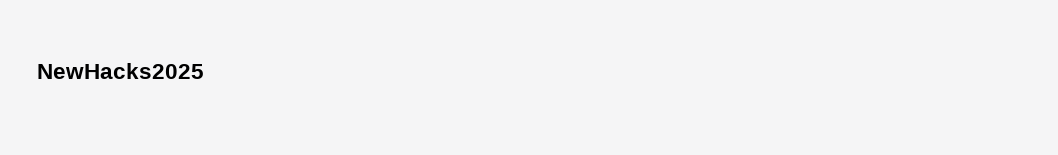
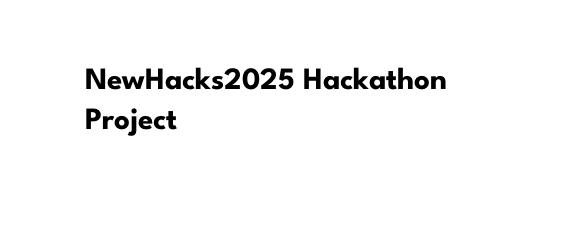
(204, 71) none -> [303,67,448,90] [85,108,177,136] Hackathon Project

